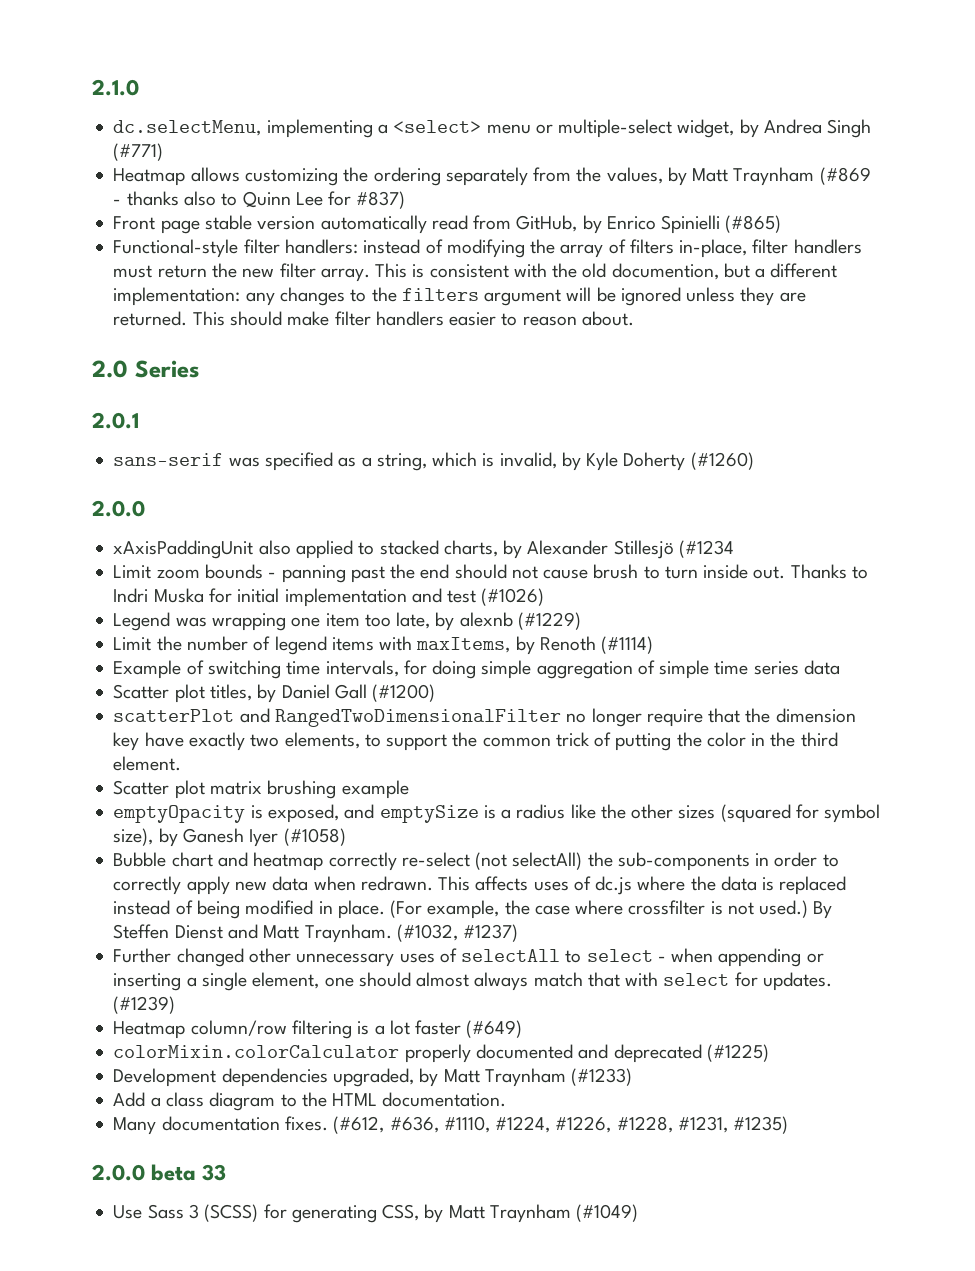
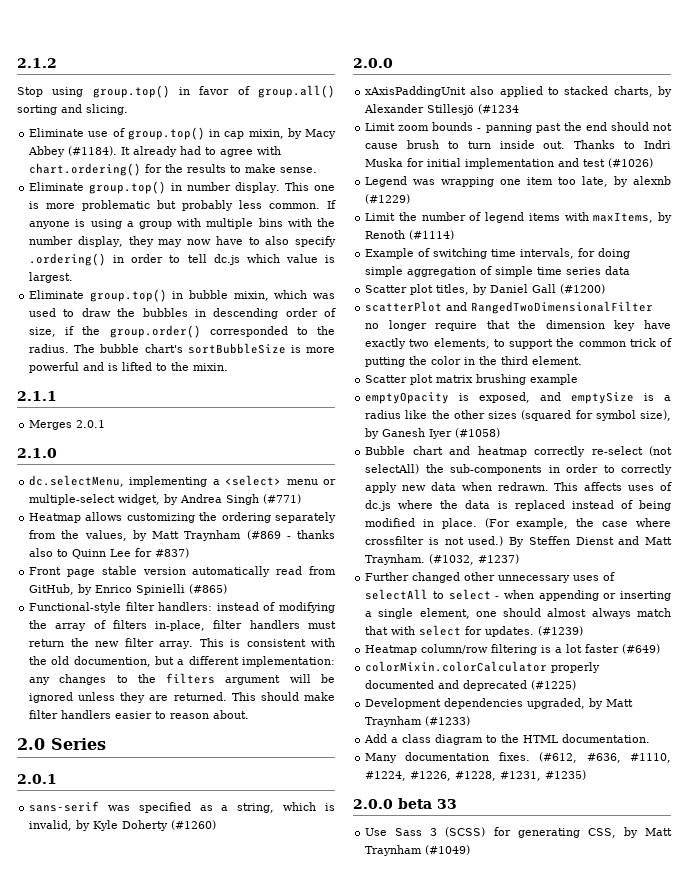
(92, 87) none -> [17,58,57,68] [17,85,335,98] [17,104,128,115] [29,127,337,140] [28,146,282,157] [29,163,318,176] [29,181,335,194] [29,200,336,211] [29,218,335,229] [29,236,337,247] [29,253,336,266] [29,272,74,283] [29,289,335,302] [29,308,336,319] [29,325,335,338] [29,343,335,354] [29,362,229,373] [17,391,57,401] [29,420,106,430] 2.1.2 // Stop using group.top() in favor of group.all() sorting and slicing. // Eliminate use of group.top() in cap mixin, by Macy Abbey (#1184). It already had to agree with chart.ordering() for the results to make sense. // Eliminate group.top() in number display. This one is more problematic but probably less common. If anyone is using a group with multiple bins with the number display, they may now have to also specify .ordering() in order to tell dc.js which value is largest. // Eliminate group.top() in bubble mixin, which was used to draw the bubbles in descending order of size, if the group.order() corresponded to the radius. The bubble chart's sortBubbleSize is more powerful and is lifted to the mixin. // 2.1.1 // Merges 2.0.1 //

